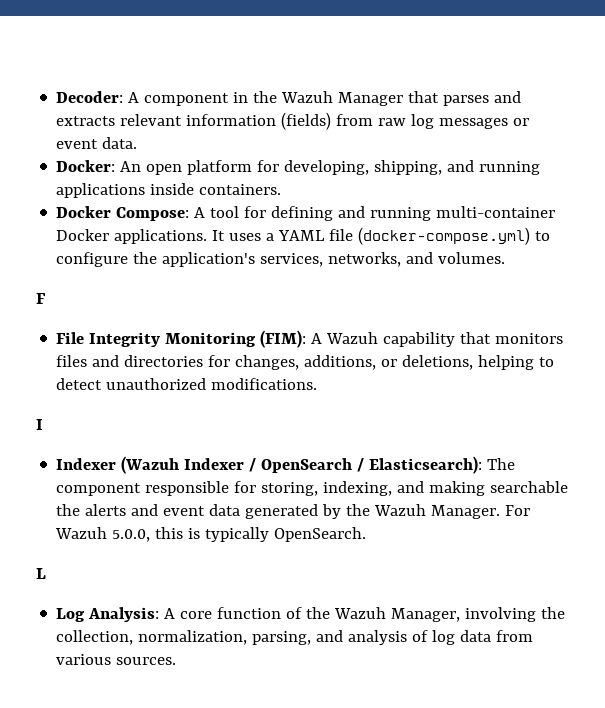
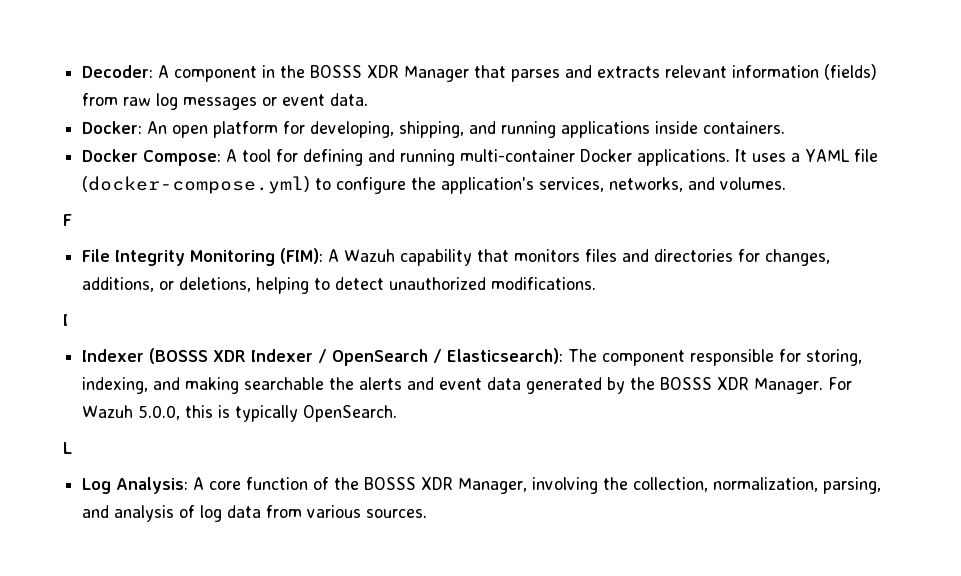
[281,91,334,103] Wazuh -> [310,65,400,78] BOSSS XDR
[121,456,180,474] (Wazuh -> [149,348,247,364] (BOSSS XDR
[374,504,427,516] Wazuh -> [660,377,750,390] BOSSS XDR
[334,607,387,619] Wazuh -> [364,477,454,490] BOSSS XDR

